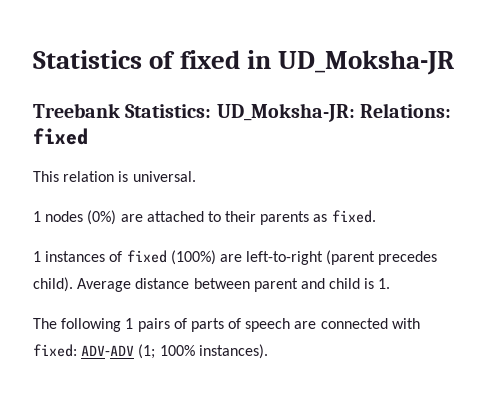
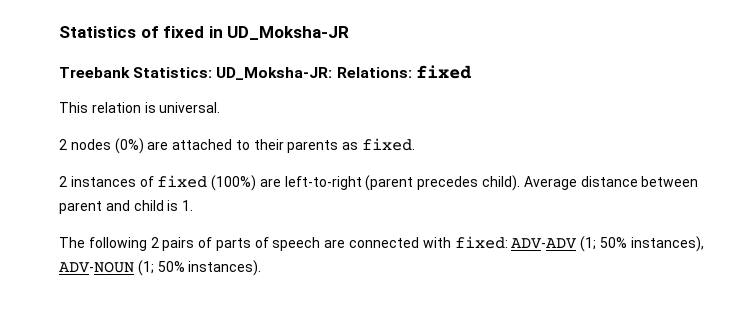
[33,211,41,222] 1 -> [59,139,67,150] 2
[33,251,41,262] 1 -> [59,176,67,187] 2
[125,318,134,329] 1 -> [150,237,159,248] 2
[159,345,195,356] 100% -> [599,236,704,252] [59,260,185,276] 50% instances), ADV-NOUN (1; 50%

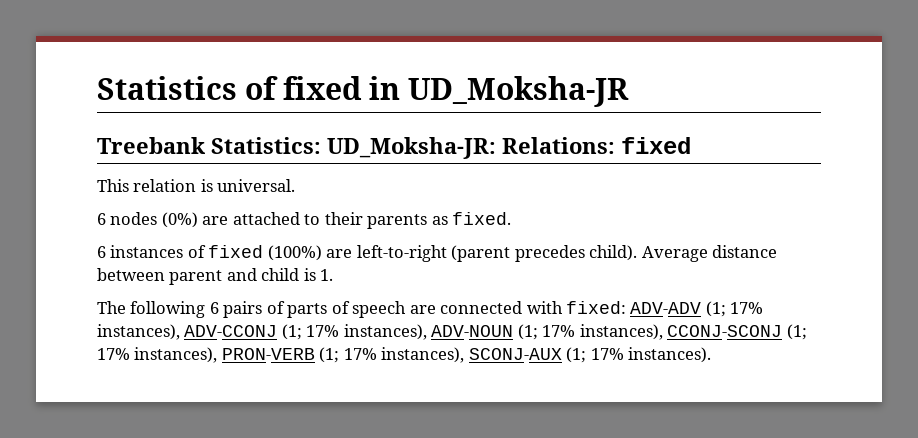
[59,139,67,150] 2 -> [97,213,106,225] 6
[59,176,67,187] 2 -> [97,246,106,258] 6
[150,237,159,248] 2 -> [209,302,219,314] 6
[599,236,704,252] [59,260,185,276] 50% instances), ADV-NOUN (1; 50% -> [730,302,764,314] [97,324,807,340] [97,347,624,363] 17% instances), ADV-CCONJ (1; 17% instances), ADV-NOUN (1; 17% instances), CCONJ-SCONJ (1; 17% instances), PRON-VERB (1; 17% instances), SCONJ-AUX (1; 17%

